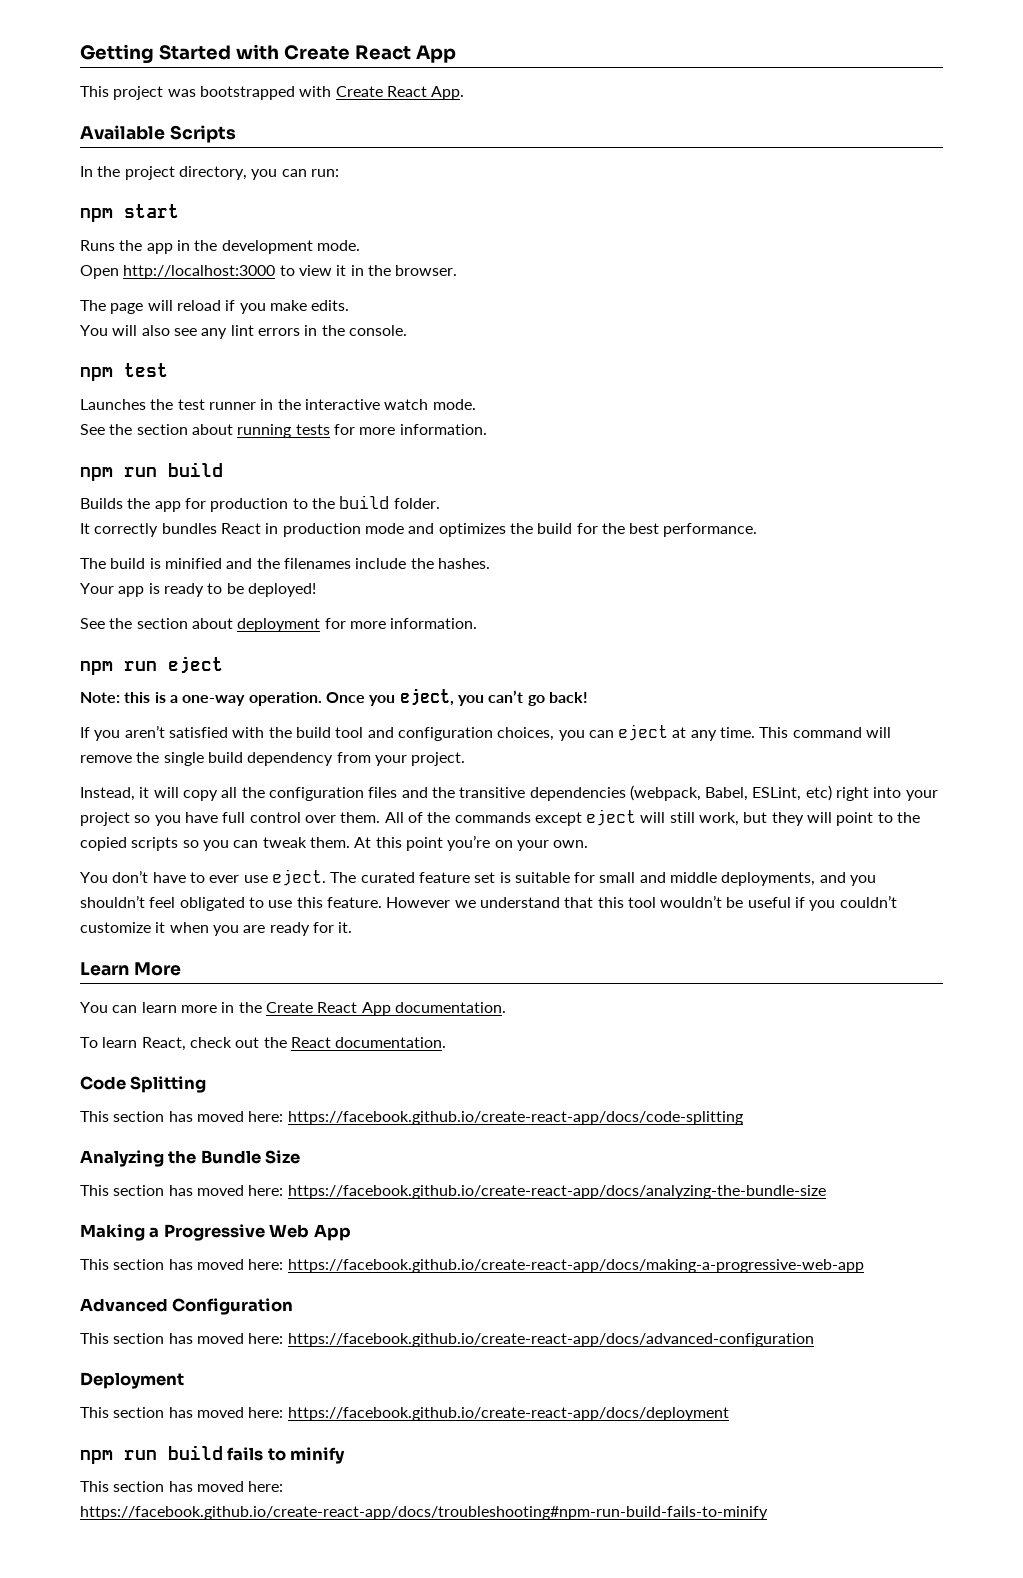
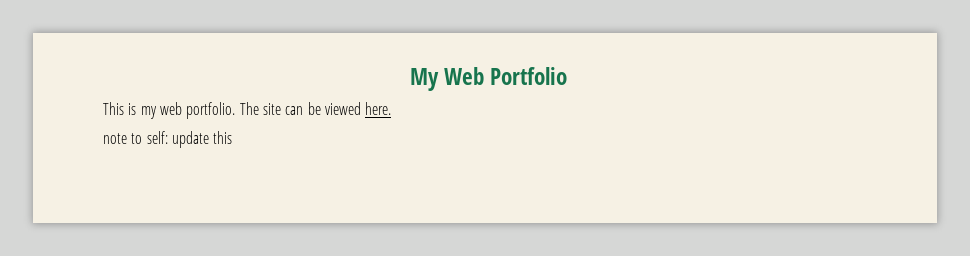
[80,44,456,64] [80,86,465,100] [80,125,236,143] [80,166,339,180] [80,204,179,222] [80,240,360,254] [80,265,458,279] [80,300,350,314] [80,325,407,339] [80,363,168,381] [80,399,476,410] [80,424,487,438] [80,462,223,481] [80,495,440,512] [80,523,758,537] [80,558,490,569] [80,583,316,597] [80,618,478,632] [80,656,223,675] [80,688,588,706] [80,724,892,741] [80,752,466,766] [80,785,938,801] [80,809,921,826] [80,835,589,851] [80,869,877,886] [80,895,897,911] [80,922,353,936] [80,962,181,976] [80,1002,506,1016] [80,1037,447,1051] [80,1076,207,1093] [80,1111,743,1125] [80,1150,301,1167] [80,1185,826,1199] [80,1224,351,1241] [80,1259,864,1273] [80,1298,294,1315] [80,1333,814,1347] [80,1372,184,1389] [80,1407,729,1421] [80,1445,346,1464] [80,1481,284,1492] [80,1506,768,1520] Getting Started with Create React App // This project was bootstrapped with Create React App. // Available Scripts // In the project directory, you can run: // npm start // Runs the app in the development mode. // Open http://localhost:3000 to view it in the browser. // The page will reload if you make edits. // You will also see any lint errors in the console. // npm test // Launches the test runner in the interactive watch mode. // See the section about running tests for more information. // npm run build // Builds the app for production to the build folder. // It correctly bundles React in production mode and optimizes the build for the best performance. // The build is minified and the filenames include the hashes. // Your app is ready to be deployed! // See the section about deployment for more information. // npm run eject // Note: this is a one-way operation. Once you eject, you can’t go back! // If you aren’t satisfied with the build tool and configuration choices, you can eject at any time. This command will remove the single build dependency from your project. // Instead, it will copy all the configuration files and the transitive dependencies (webpack, Babel, ESLint, etc) right into your project so you have full control over them. All of the commands except eject will still work, but they will point to the copied scripts so you can tweak them. At this point you’re on your own. // You don’t have to ever use eject. The curated feature set is suitable for small and middle deployments, and you shouldn’t feel obligated to use this feature. However we understand that this tool wouldn’t be useful if you couldn’t customize it when you are ready for it. // Learn More // You can learn more in the Create React App documentation. // To learn React, check out the React documentation. // Code Splitting // This section has moved here: https://facebook.github.io/create-react-app/docs/code-splitting // Analyzing the Bundle Size // This section has moved here: https://facebook.github.io/create-react-app/docs/analyzing-the-bundle-size // Making a Progressive Web App // This section has moved here: https://facebook.github.io/create-react-app/docs/making-a-progressive-web-app // Advanced Configuration // This section has moved here: https://facebook.github.io/create-react-app/docs/advanced-configuration // Deployment // This section has moved here: https://facebook.github.io/create-react-app/docs/deployment // npm run build fails to minify // This section has moved here: https://facebook.github.io/create-react-app/docs/troubleshooting#npm-run-build-fails-to-minify -> [409,67,568,91] [103,102,392,119] [103,131,233,148] My Web Portfolio // This is my web portfolio. The site can be viewed here. // note to self: update this

